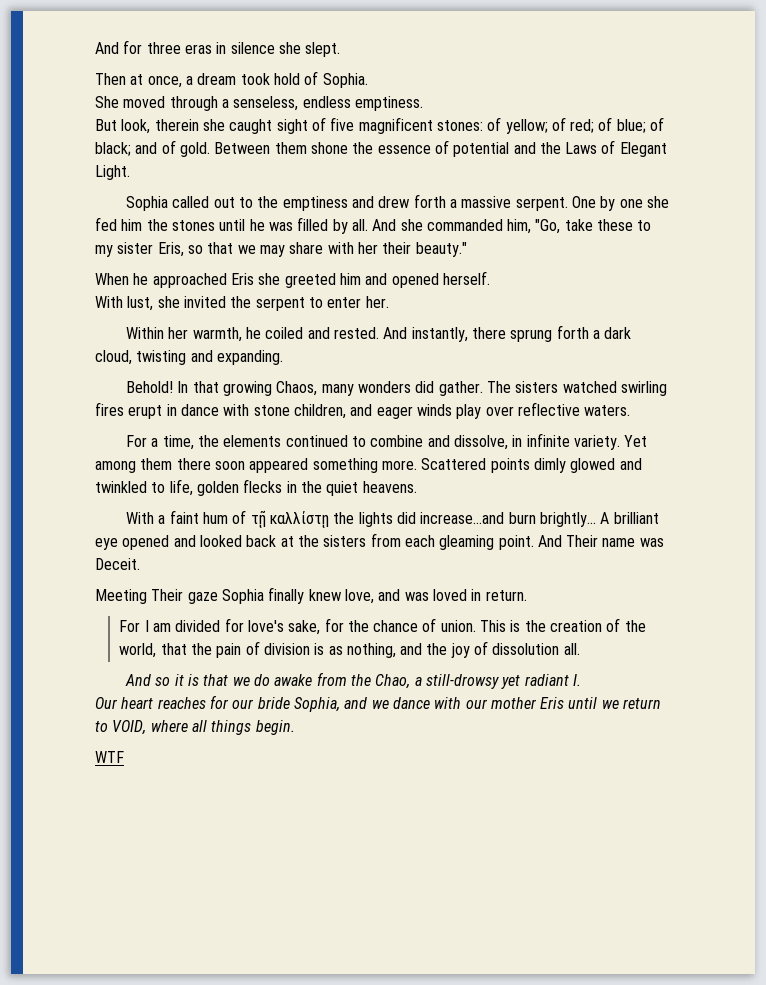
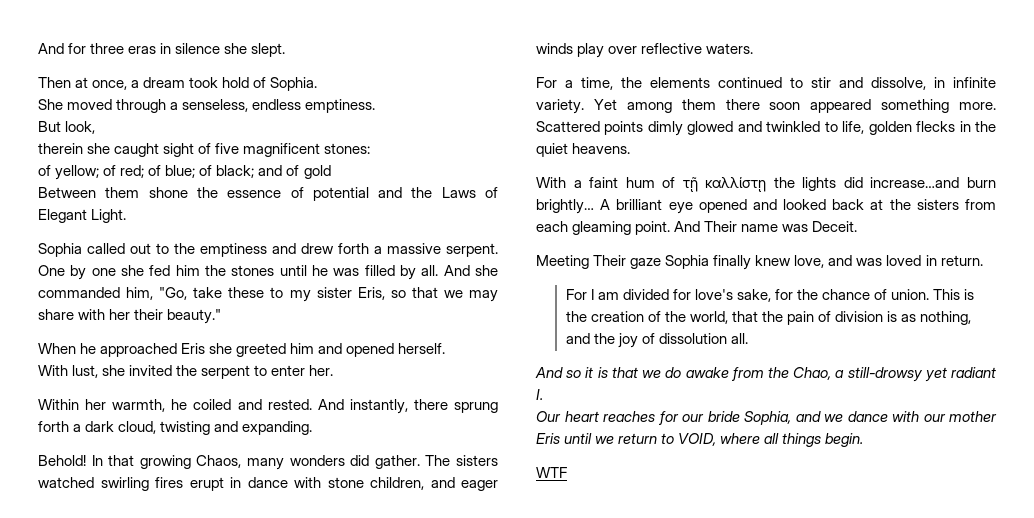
(151, 126) none -> (96, 127) //
(483, 125) none -> (371, 148) //
[179,142,210,157] gold. -> [303,165,331,179] gold //
[370,435,424,447] combine -> [811,77,831,88] stir

